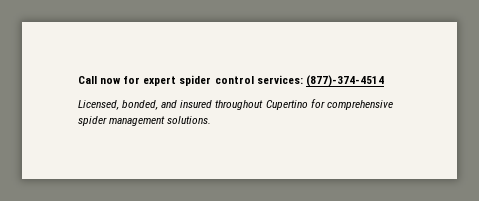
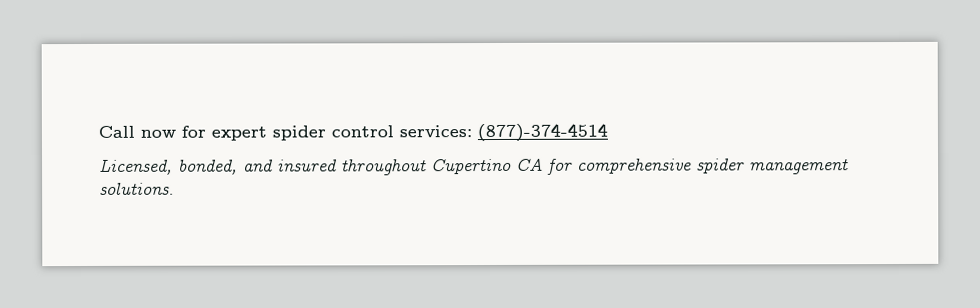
(308, 105) none -> [516,158,543,171] CA

